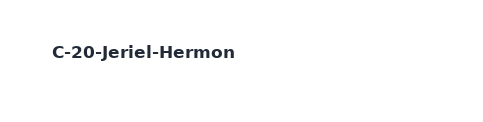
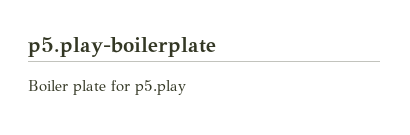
[52,45,235,61] C-20-Jeriel-Hermon -> [28,37,216,57] [28,80,186,95] p5.play-boilerplate // Boiler plate for p5.play

